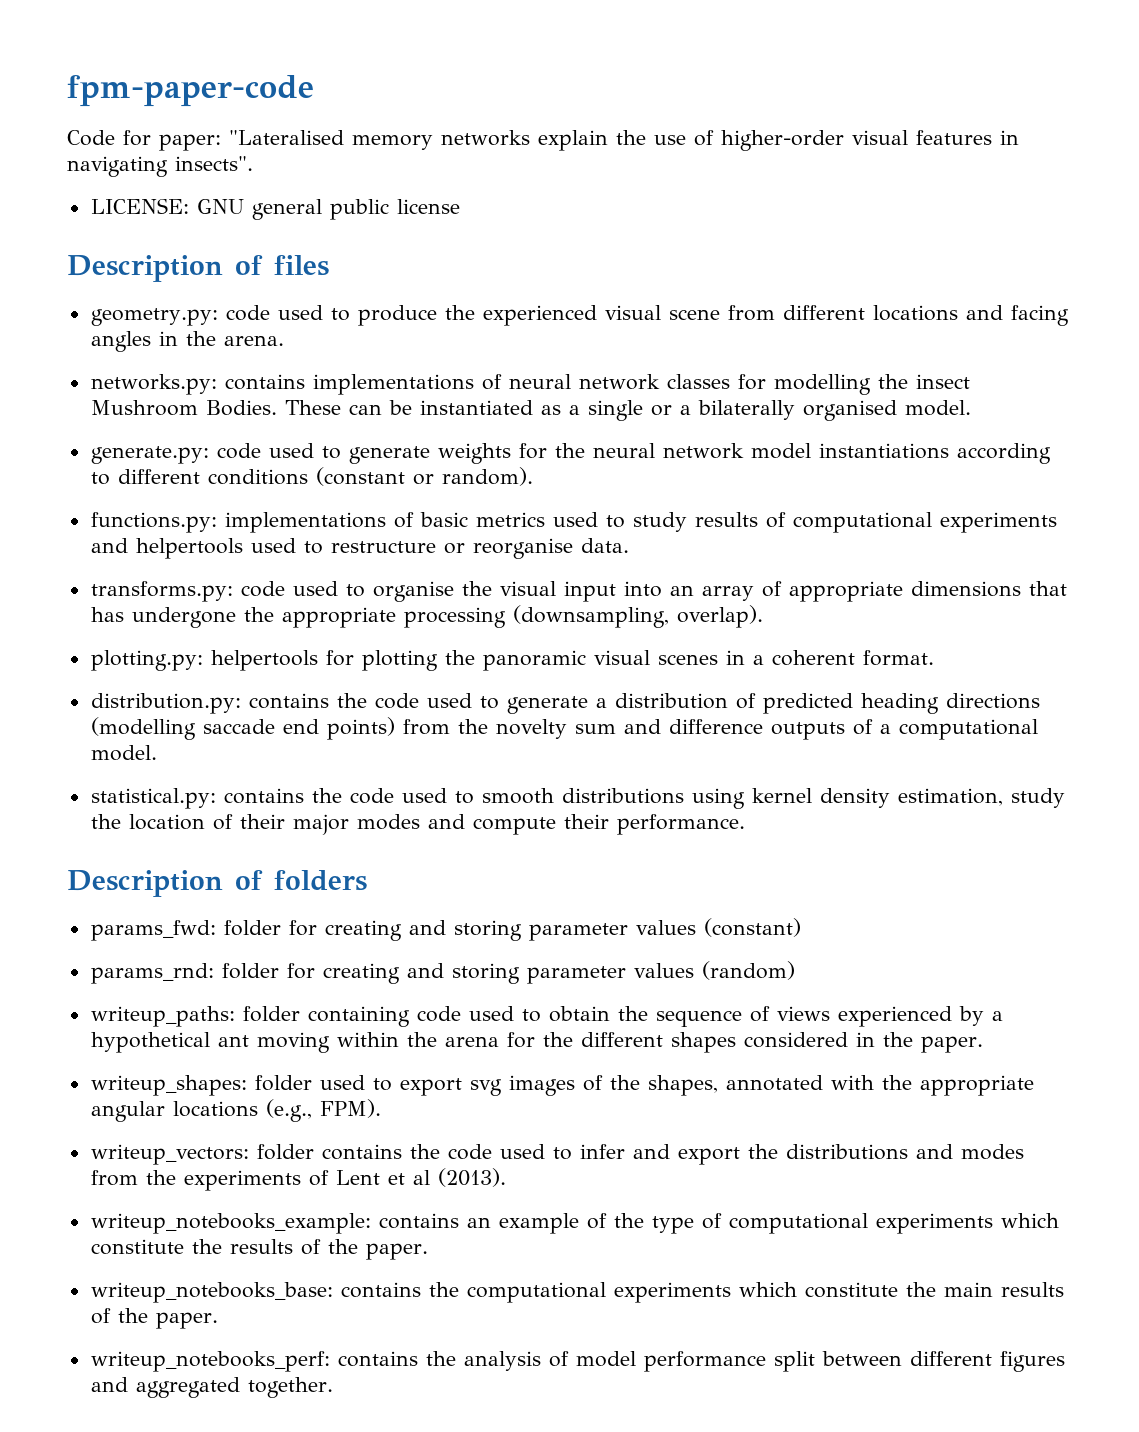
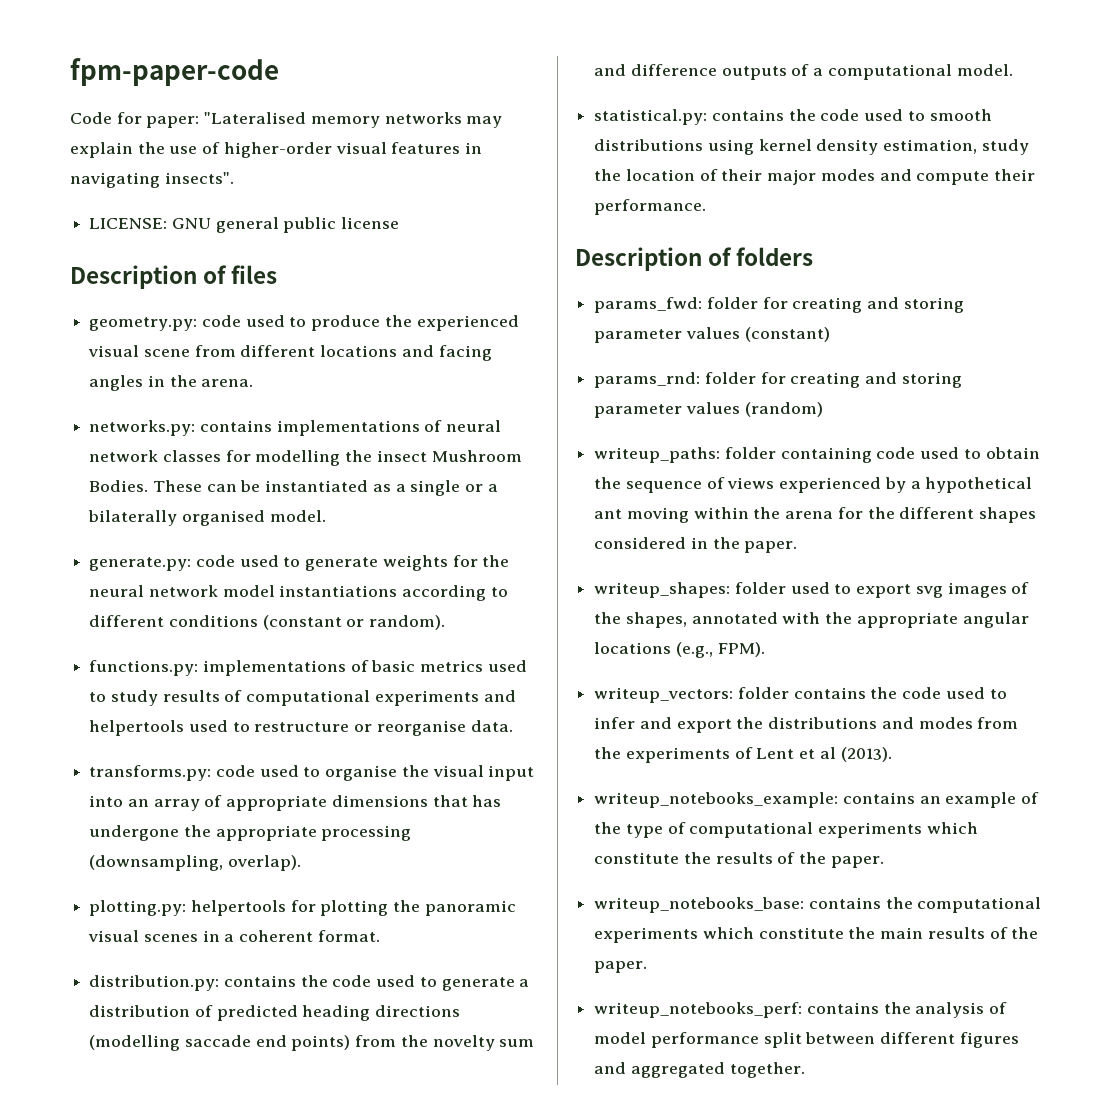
(530, 138) none -> [466,116,503,128] may

